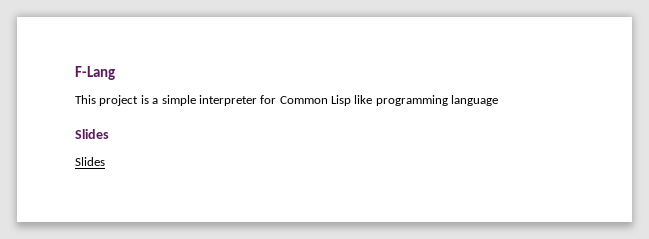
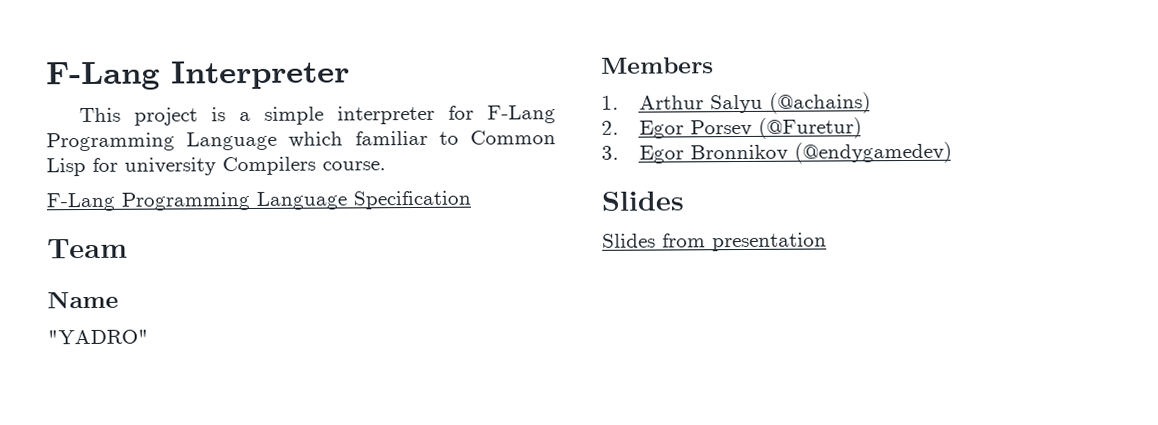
[75,66,115,80] F-Lang -> [46,60,350,91] F-Lang Interpreter
[279,95,499,106] Common Lisp like programming language -> [486,105,556,124] [46,130,556,152] [46,156,386,177] [46,190,471,212] [47,238,128,259] [47,290,119,309] [47,329,149,345] [601,57,714,74] [601,92,871,114] [601,117,862,139] [601,141,952,164] F-Lang Programming Language which familiar to Common Lisp for university Compilers course. // F-Lang Programming Language Specification // Team // Name // "YADRO" // Members // 1. Arthur Salyu (@achains) // 2. Egor Porsev (@Furetur) // 3. Egor Bronnikov (@endygamedev)
(105, 161) none -> [662,232,827,252] from presentation

